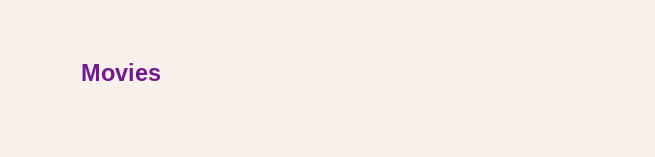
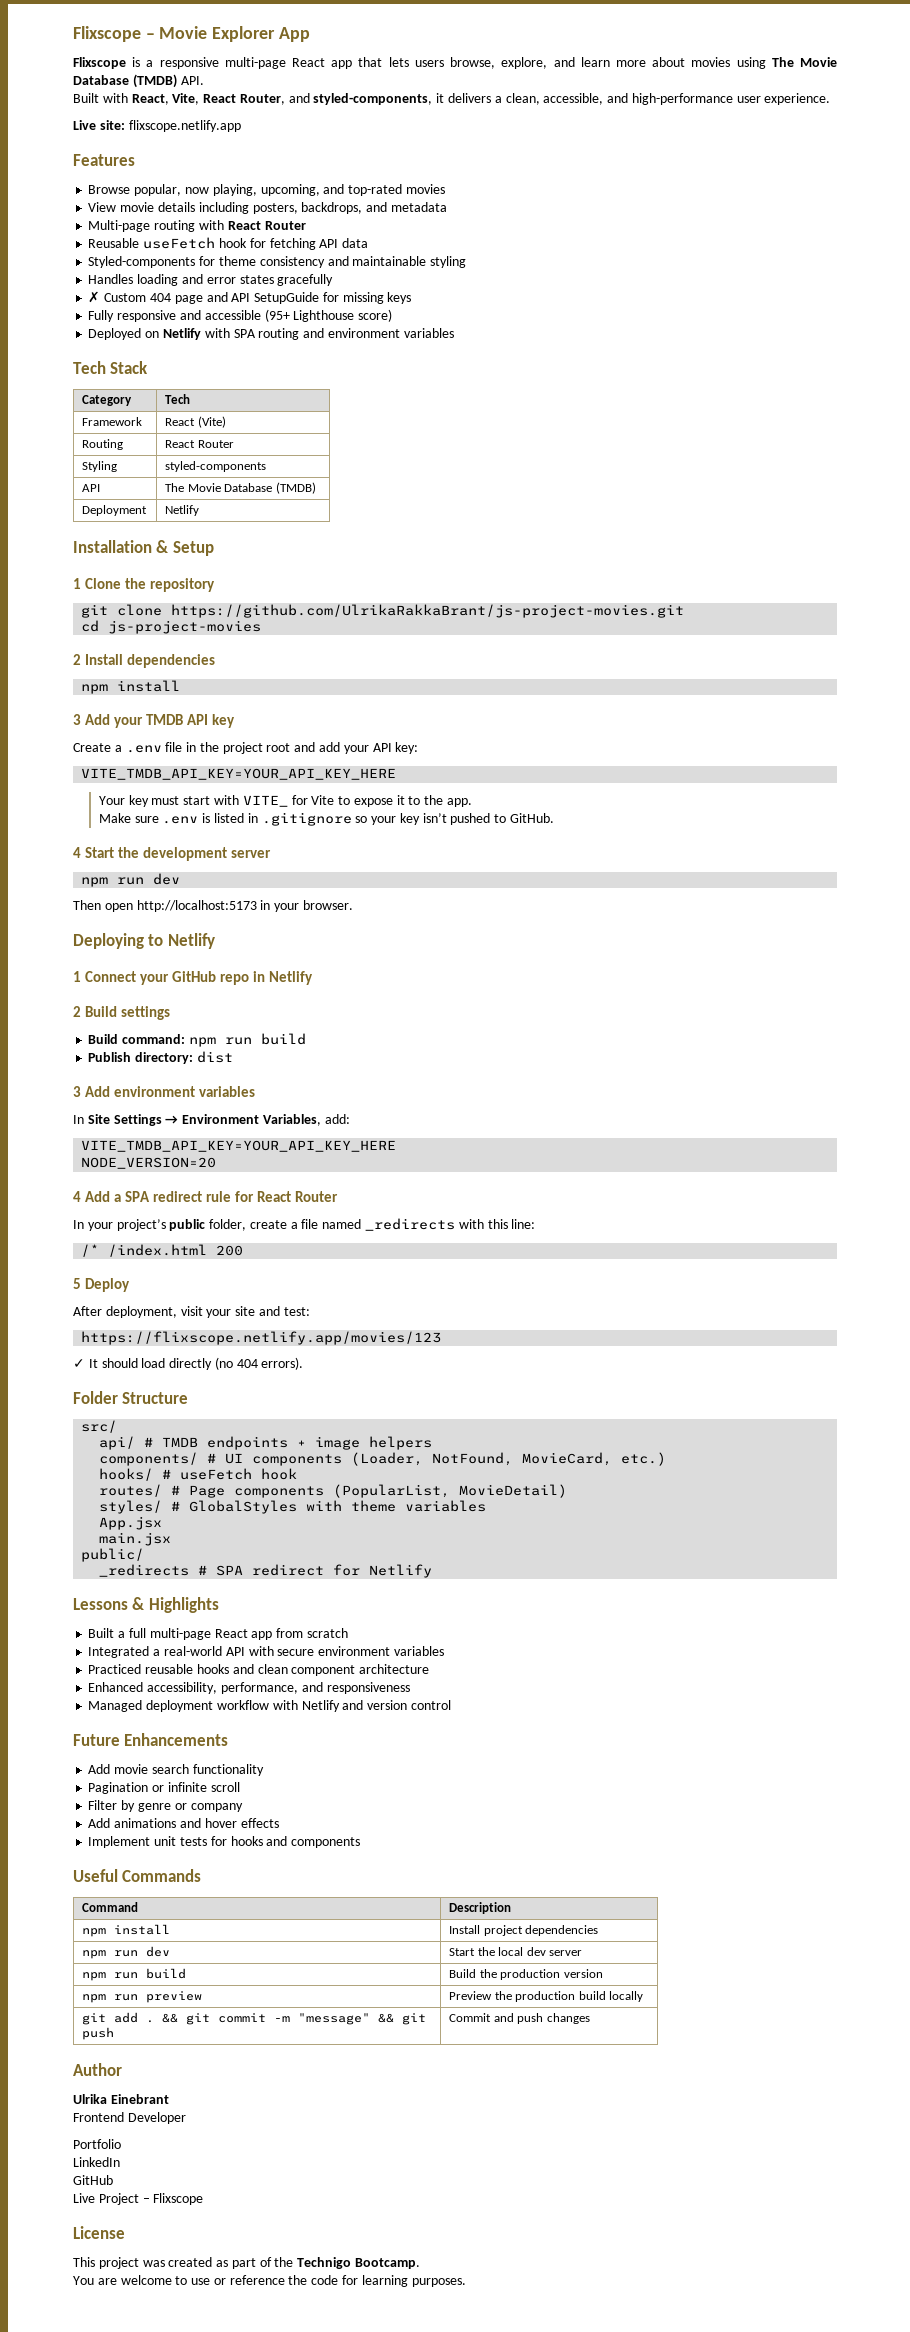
[81,63,161,81] Movies -> [73,26,310,42] [73,57,837,69] [73,74,204,88] [73,93,831,105] [73,120,241,132] [73,154,135,166] [88,184,445,196] [88,202,447,214] [88,220,306,232] [88,237,369,250] [88,256,467,268] [88,274,334,286] [88,291,412,304] [88,309,393,322] [88,328,454,340] [73,361,149,374] [82,395,133,406] [165,394,191,404] [82,417,143,426] [165,416,226,428] [82,439,124,450] [165,440,234,448] [82,461,118,472] [165,461,267,472] [82,484,101,492] [165,482,316,494] [82,505,148,516] [165,505,200,516] [73,540,214,556] [73,578,216,592] [81,604,685,618] [81,620,262,634] [73,654,216,668] [81,680,181,694] [73,714,236,728] [73,742,419,754] [81,768,397,780] [98,795,473,807] [98,812,555,826] [73,847,272,861] [81,873,181,887] [73,900,353,912] [73,933,215,949] [73,971,314,985] [73,1006,171,1020] [88,1033,306,1047] [88,1051,233,1064] [73,1086,256,1097] [73,1114,350,1126] [81,1140,397,1152] [81,1157,217,1169] [73,1191,339,1202] [73,1218,536,1231] [81,1244,244,1257] [73,1278,131,1292] [73,1306,310,1318] [81,1331,442,1345] [73,1357,304,1370] [73,1391,189,1404] [81,1420,118,1433] [99,1436,433,1450] [99,1452,667,1466] [99,1468,298,1481] [99,1484,568,1498] [99,1500,487,1514] [99,1516,163,1530] [99,1532,172,1546] [81,1548,145,1562] [99,1564,433,1578] [73,1597,219,1613] [88,1628,348,1640] [88,1646,444,1658] [88,1664,430,1676] [88,1682,410,1694] [88,1700,451,1712] [73,1733,229,1746] [88,1764,264,1776] [88,1782,240,1794] [88,1800,243,1812] [88,1818,279,1828] [88,1836,361,1848] [73,1869,202,1882] [82,1902,139,1912] [449,1902,512,1914] [82,1924,171,1937] [449,1925,599,1936] [82,1946,171,1959] [449,1947,582,1956] [82,1968,187,1981] [449,1969,603,1980] [82,1991,203,2003] [449,1991,643,2002] [82,2012,427,2025] [82,2027,115,2040] [449,2013,590,2024] [73,2063,122,2076] [73,2094,169,2104] [73,2112,186,2124] [73,2139,121,2149] [73,2157,120,2167] [73,2175,113,2185] [73,2193,204,2205] [73,2226,125,2239] [73,2257,421,2269] [73,2275,466,2287] Flixscope – Movie Explorer App // Flixscope is a responsive multi-page React app that lets users browse, explore, and learn more about movies using The Movie Database (TMDB) API. // Built with React, Vite, React Router, and styled-components, it delivers a clean, accessible, and high-performance user experience. // Live site: flixscope.netlify.app // Features // Browse popular, now playing, upcoming, and top-rated movies // View movie details including posters, backdrops, and metadata // Multi-page routing with React Router // Reusable useFetch hook for fetching API data // Styled-components for theme consistency and maintainable styling // Handles loading and error states gracefully // ✗ Custom 404 page and API SetupGuide for missing keys // Fully responsive and accessible (95+ Lighthouse score) // Deployed on Netlify with SPA routing and environment variables // Tech Stack // Category | Tech // Framework | React (Vite) // Routing | React Router // Styling | styled-components // API | The Movie Database (TMDB) // Deployment | Netlify // Installation & Setup // 1 Clone the repository // git clone https://github.com/UlrikaRakkaBrant/js-project-movies.git // cd js-project-movies // 2 Install dependencies // npm install // 3 Add your TMDB API key // Create a .env file in the project root and add your API key: // VITE_TMDB_API_KEY=YOUR_API_KEY_HERE // Your key must start with VITE_ for Vite to expose it to the app. // Make sure .env is listed in .gitignore so your key isn’t pushed to GitHub. // 4 Start the development server // npm run dev // Then open http://localhost:5173 in your browser. // Deploying to Netlify // 1 Connect your GitHub repo in Netlify // 2 Build settings // Build command: npm run build // Publish directory: dist // 3 Add environment variables // In Site Settings → Environment Variables, add: // VITE_TMDB_API_KEY=YOUR_API_KEY_HERE // NODE_VERSION=20 // 4 Add a SPA redirect rule for React Router // In your project’s public folder, create a file named _redirects with this line: // /* /index.html 200 // 5 Deploy // After deployment, visit your site and test: // https://flixscope.netlify.app/movies/123 // ✓ It should load directly (no 404 errors). // Folder Structure // src/ // api/ # TMDB endpoints + image helpers // components/ # UI components (Loader, NotFound, MovieCard, etc.) // hooks/ # useFetch hook // routes/ # Page components (PopularList, MovieDetail) // styles/ # GlobalStyles with theme variables // App.jsx // main.jsx // public/ // _redirects # SPA redirect for Netlify // Lessons & Highlights // Built a full multi-page React app from scratch // Integrated a real-world API with secure environment variables // Practiced reusable hooks and clean component architecture // Enhanced accessibility, performance, and responsiveness // Managed deployment workflow with Netlify and version control // Future Enhancements // Add movie search functionality // Pagination or infinite scroll // Filter by genre or company // Add animations and hover effects // Implement unit tests for hooks and components // Useful Commands // Command | Description // npm install | Install project dependencies // npm run dev | Start the local dev server // npm run build | Build the production version // npm run preview | Preview the production build locally // git add . && git commit -m "message" && git push | Commit and push changes // Author // Ulrika Einebrant // Frontend Developer // Portfolio // LinkedIn // GitHub // Live Project – Flixscope // License // This project was created as part of the Technigo Bootcamp. // You are welcome to use or reference the code for learning purposes.

